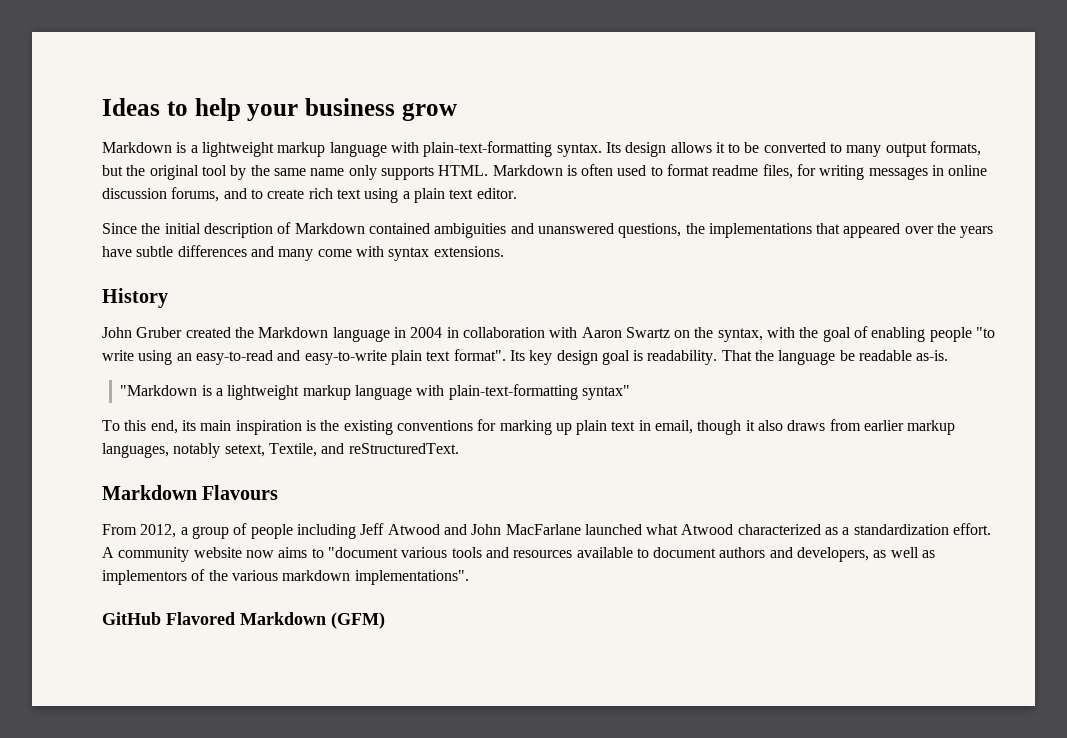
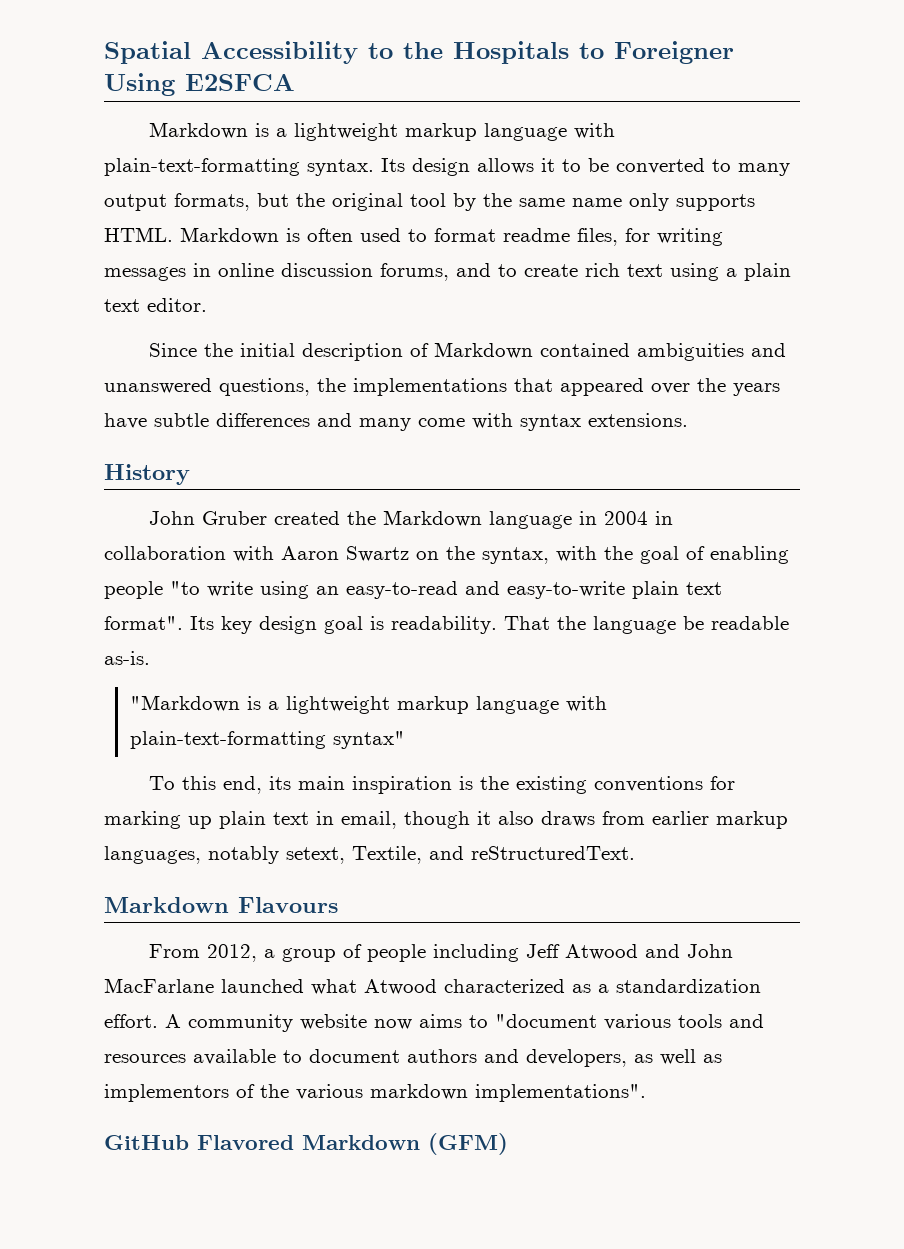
[102,98,457,121] Ideas to help your business grow -> [104,41,734,64] [104,73,295,96] Spatial Accessibility to the Hospitals to Foreigner Using E2SFCA

